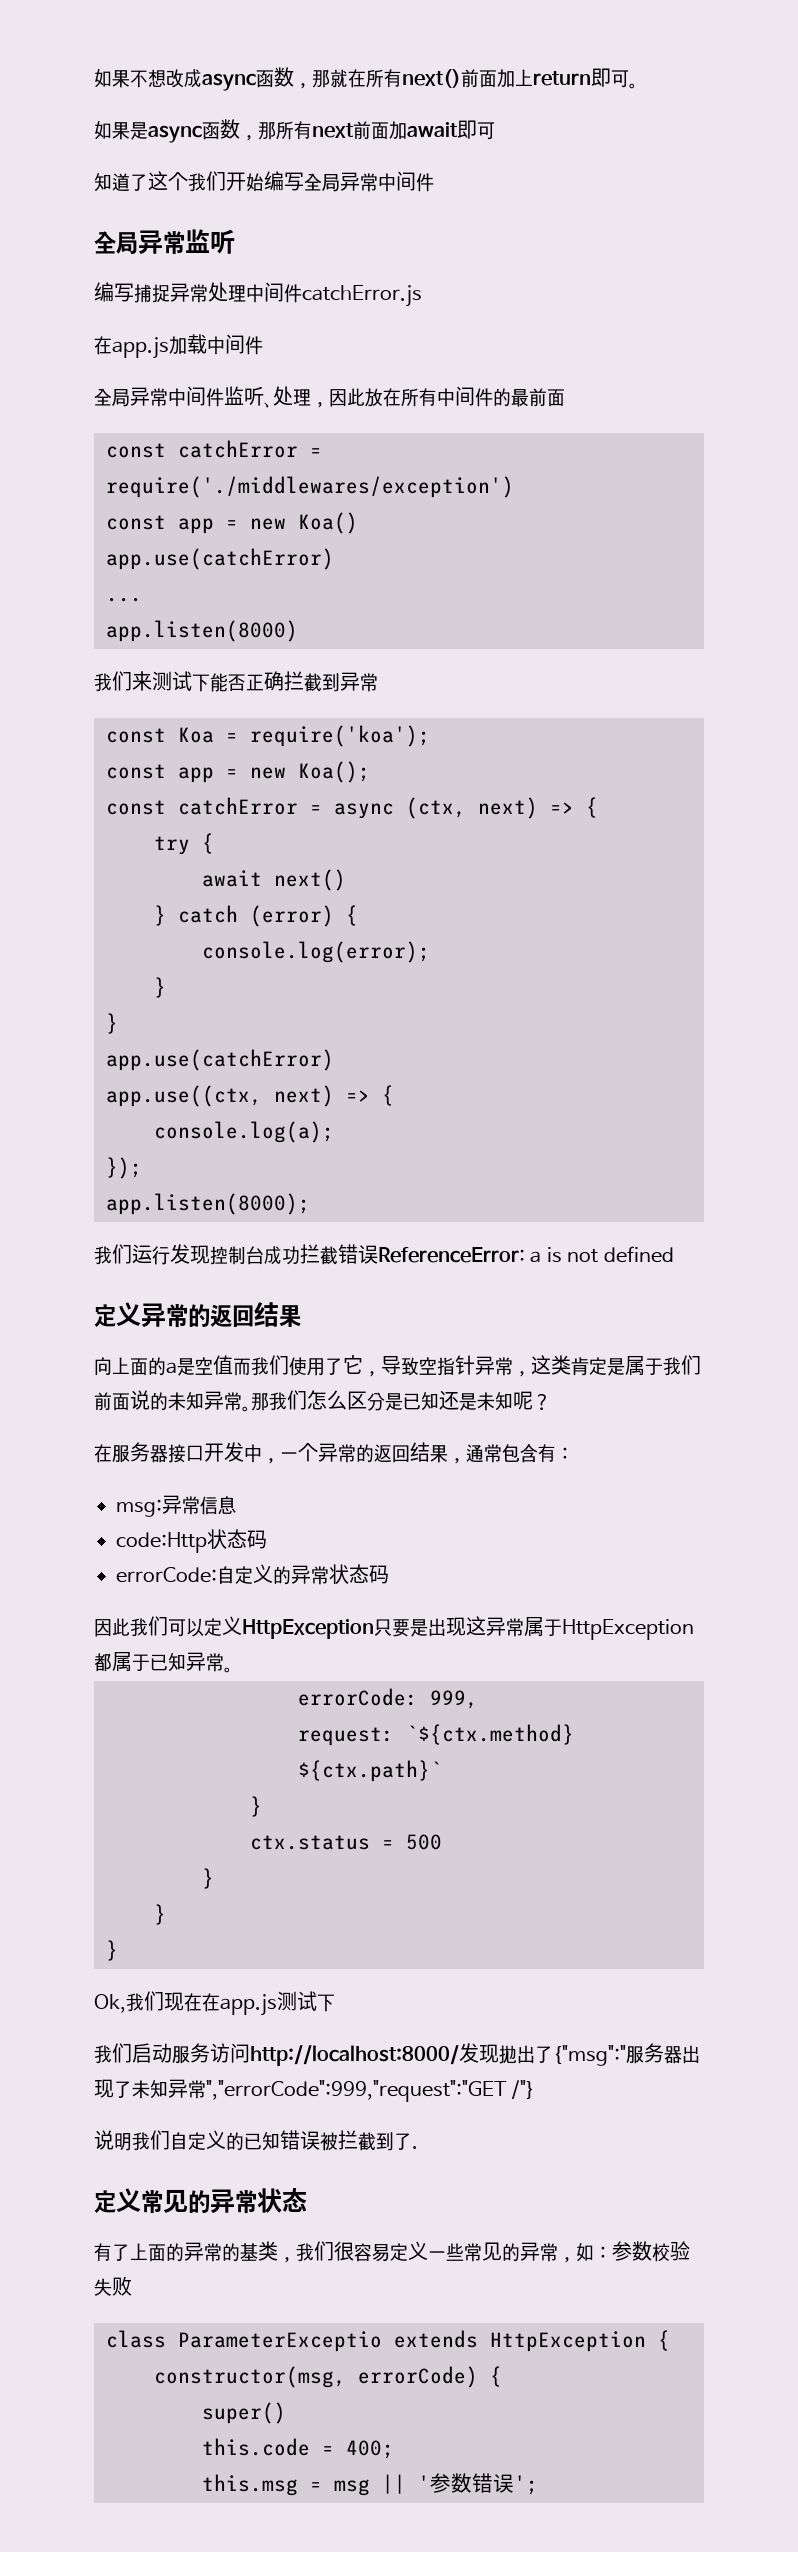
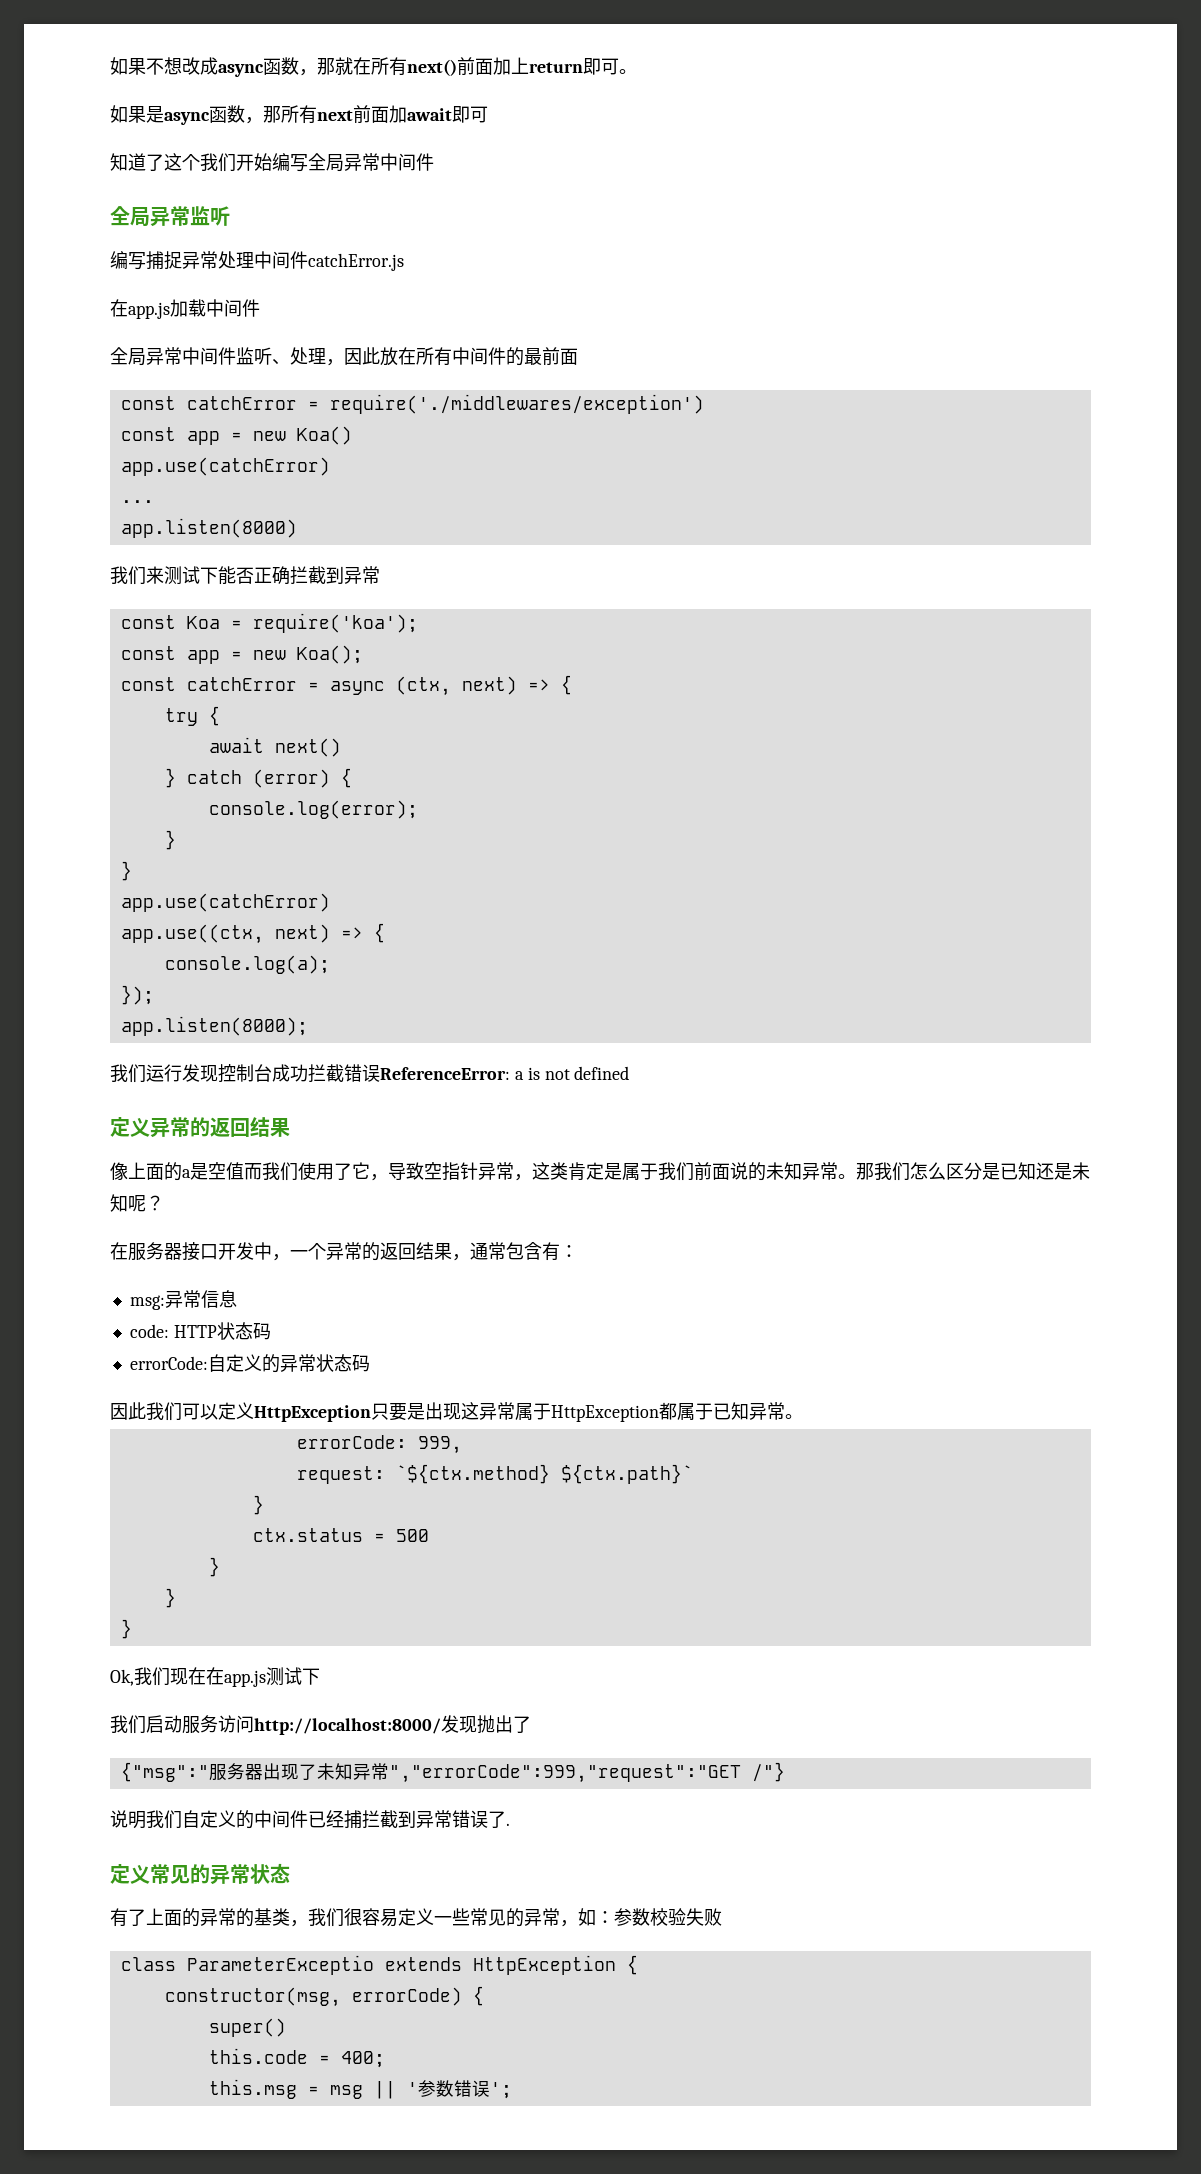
[94,1357,112,1376] 向 -> [110,1162,128,1180] 像
[116,1532,207,1553] code:Http -> [129,1324,217,1338] code: HTTP
(553, 2054) none -> (531, 1724) //
[244,2130,394,2151] 已知错误被拦截到 -> [254,1810,488,1829] 中间件已经捕拦截到异常错误

